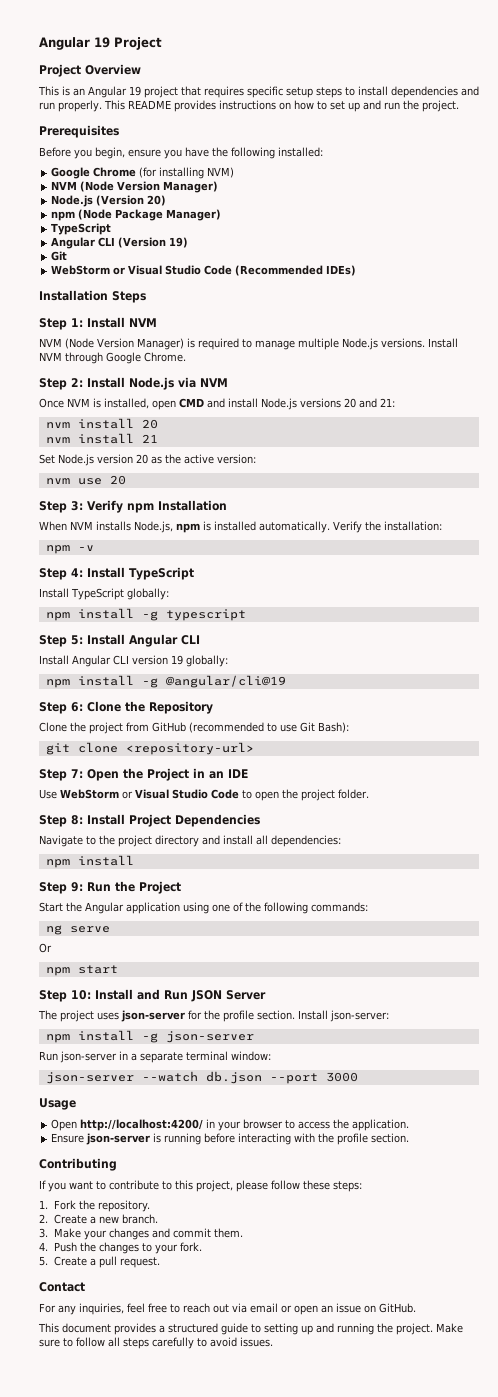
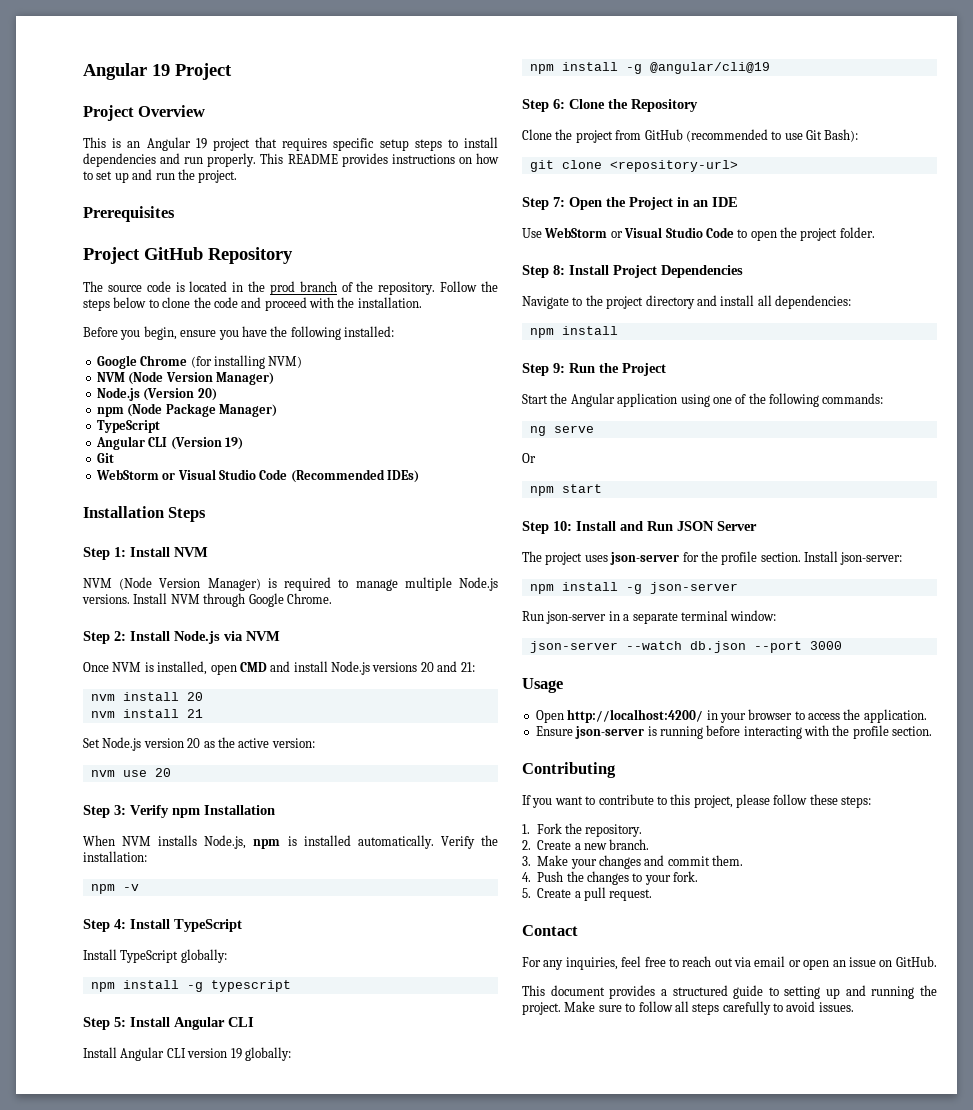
(119, 131) none -> [83,247,293,264] [83,281,499,295] [83,297,422,311] // Project GitHub Repository // The source code is located in the prod branch of the repository. Follow the steps below to clone the code and proceed with the installation.

